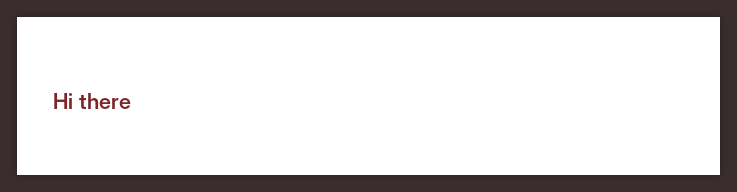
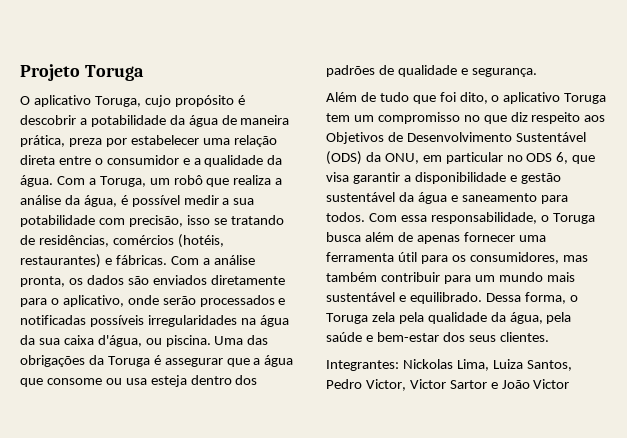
[53,93,131,109] Hi there -> [20,64,144,81] [20,95,245,107] [20,115,290,127] [20,135,277,147] [20,155,283,167] [20,175,283,187] [20,195,255,207] [20,215,284,227] [20,234,224,248] [20,254,255,268] [20,275,285,287] [20,295,286,307] [20,315,289,327] [20,335,269,347] [20,355,294,367] [20,375,258,387] [326,65,537,77] [326,92,607,104] [326,112,606,124] [326,132,586,144] [326,151,596,165] [326,172,561,184] [326,192,568,204] [326,212,595,224] [326,232,546,244] [326,252,588,264] [326,272,575,284] [326,292,578,304] [326,312,572,324] [326,332,549,342] [326,359,572,371] [326,379,570,391] Projeto Toruga // O aplicativo Toruga, cujo propósito é descobrir a potabilidade da água de maneira prática, preza por estabelecer uma relação direta entre o consumidor e a qualidade da água. Com a Toruga, um robô que realiza a análise da água, é possível medir a sua potabilidade com precisão, isso se tratando de residências, comércios (hotéis, restaurantes) e fábricas. Com a análise pronta, os dados são enviados diretamente para o aplicativo, onde serão processados e notificadas possíveis irregularidades na água da sua caixa d'água, ou piscina. Uma das obrigações da Toruga é assegurar que a água que consome ou usa esteja dentro dos padrões de qualidade e segurança. // Além de tudo que foi dito, o aplicativo Toruga tem um compromisso no que diz respeito aos Objetivos de Desenvolvimento Sustentável (ODS) da ONU, em particular no ODS 6, que visa garantir a disponibilidade e gestão sustentável da água e saneamento para todos. Com essa responsabilidade, o Toruga busca além de apenas fornecer uma ferramenta útil para os consumidores, mas também contribuir para um mundo mais sustentável e equilibrado. Dessa forma, o Toruga zela pela qualidade da água, pela saúde e bem-estar dos seus clientes. // Integrantes: Nickolas Lima, Luiza Santos, Pedro Victor, Victor Sartor e João Victor

